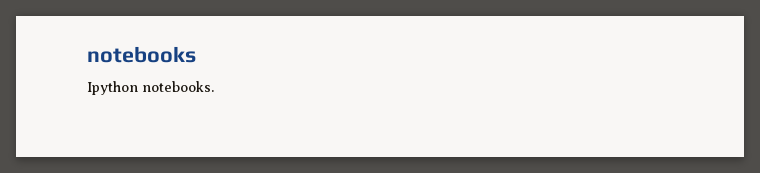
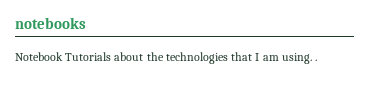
[87,81,214,95] Ipython notebooks. -> [15,52,318,64] Notebook Tutorials about the technologies that I am using. .

